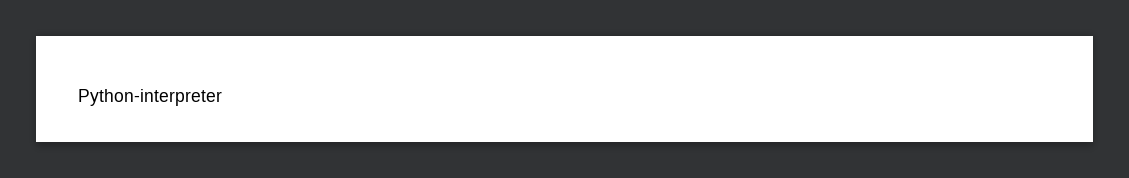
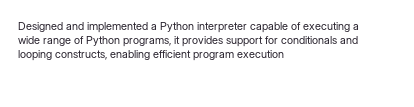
[78,89,222,106] Python-interpreter -> [18,22,359,33] [18,36,358,47] [18,50,284,61] Designed and implemented a Python interpreter capable of executing a wide range of Python programs, it provides support for conditionals and looping constructs, enabling efficient program execution

